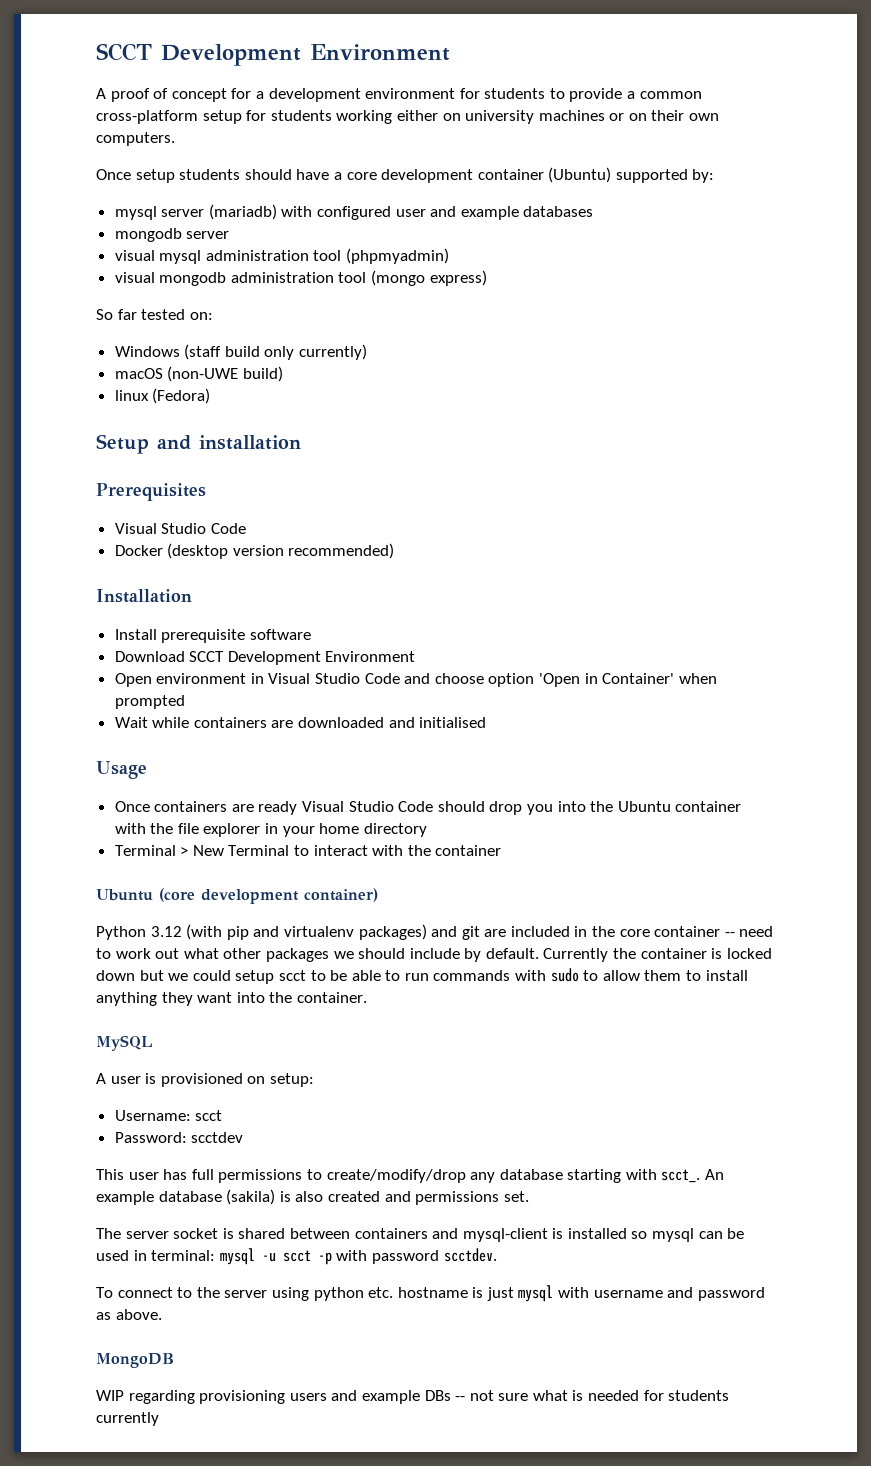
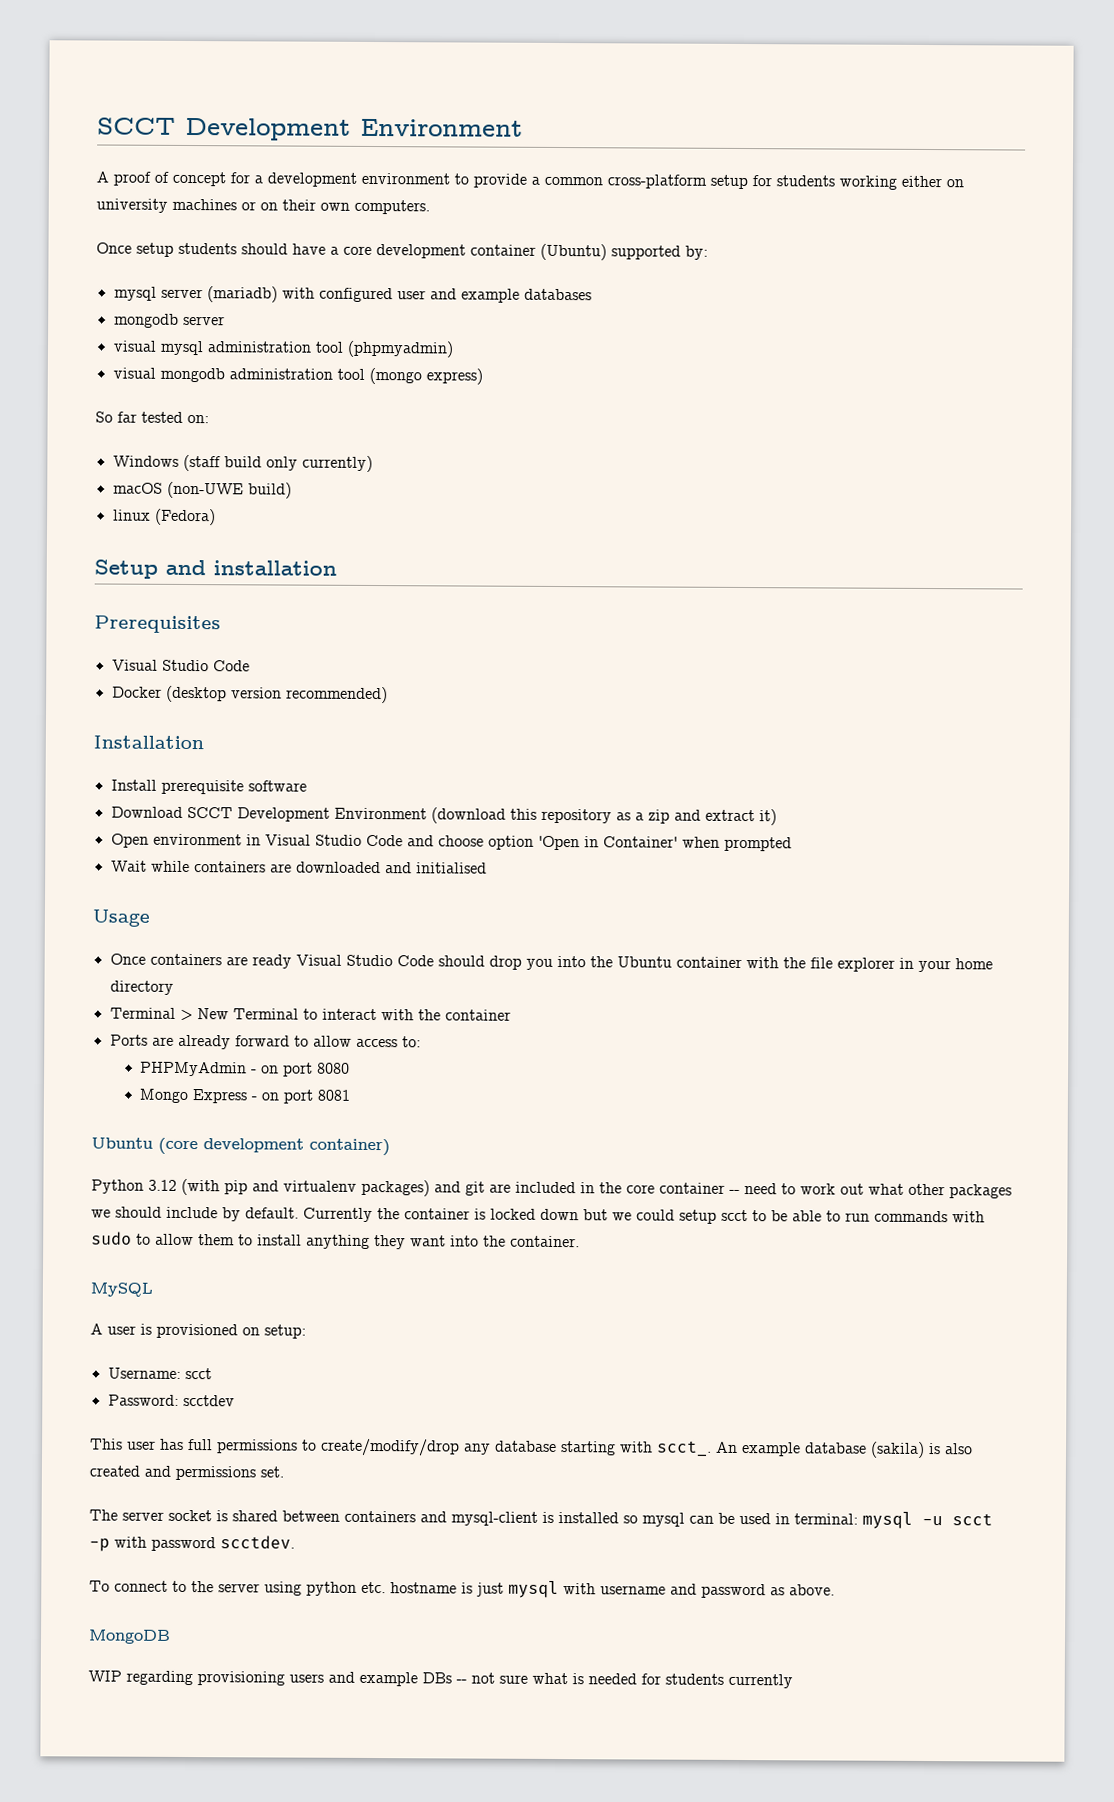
[459,88,546,99] for students -> (450, 178) none
(416, 656) none -> [430,807,777,826] (download this repository as a zip and extract it)
(502, 850) none -> [109,1034,421,1050] [140,1061,351,1077] [139,1088,351,1104] // Ports are already forward to allow access to: // PHPMyAdmin - on port 8080 // Mongo Express - on port 8081

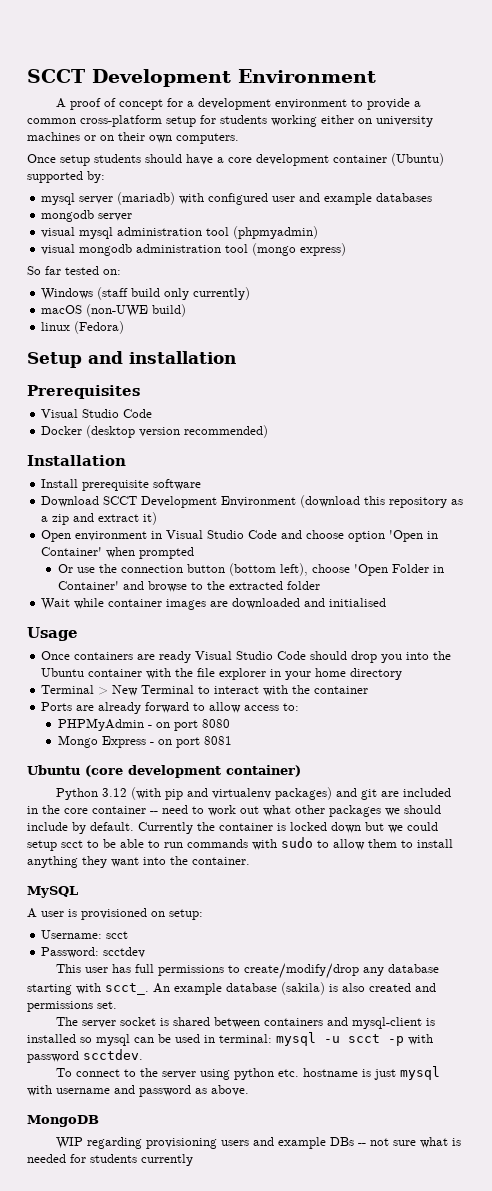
(792, 844) none -> [57,563,444,576] [57,581,320,592] // Or use the connection button (bottom left), choose 'Open Folder in Container' and browse to the extracted folder
[193,861,266,873] containers -> [108,599,207,610] container images

